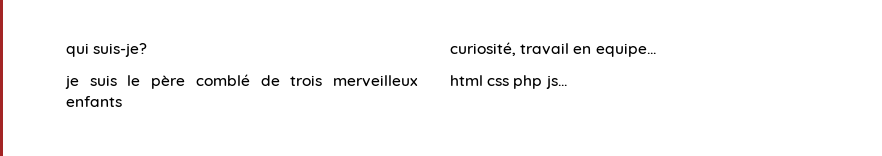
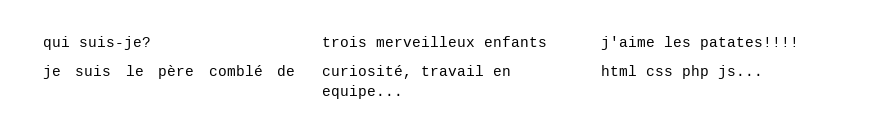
(656, 50) none -> [601,36,799,50] // j'aime les patates!!!!

